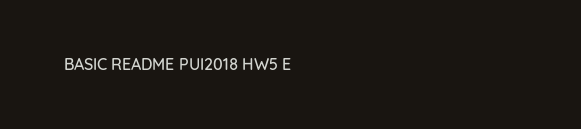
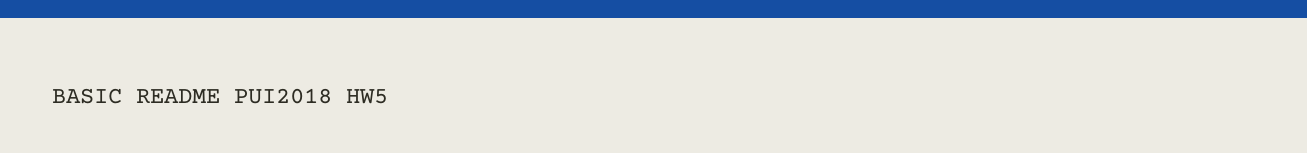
[282,58,292,70] E -> (388, 96) none

